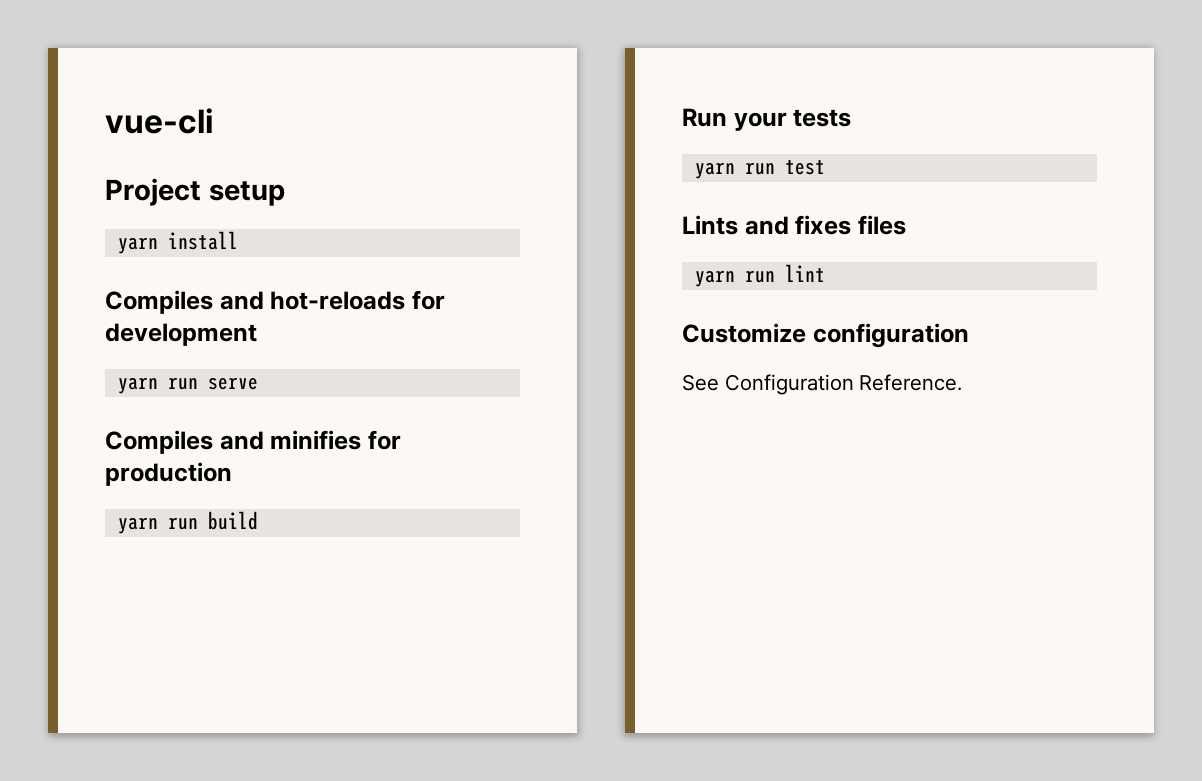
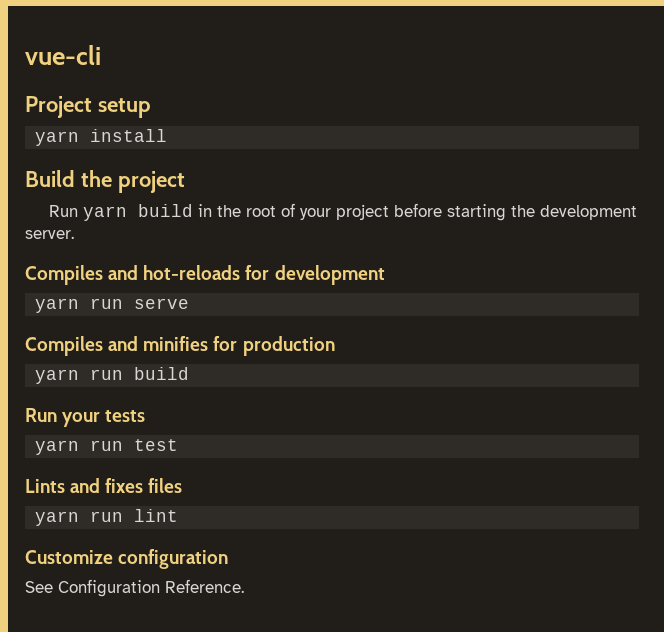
(238, 240) none -> [25,170,185,193] [49,203,638,221] [25,230,74,239] // Build the project // Run yarn build in the root of your project before starting the development server.

